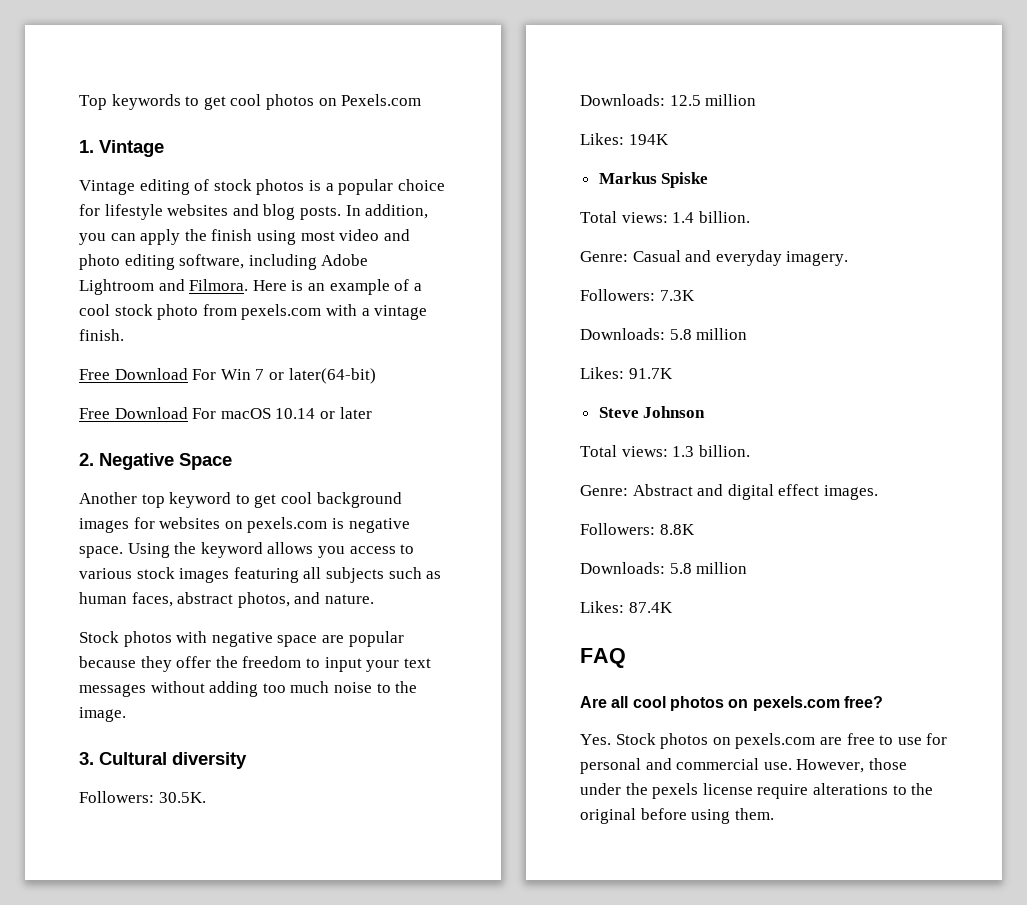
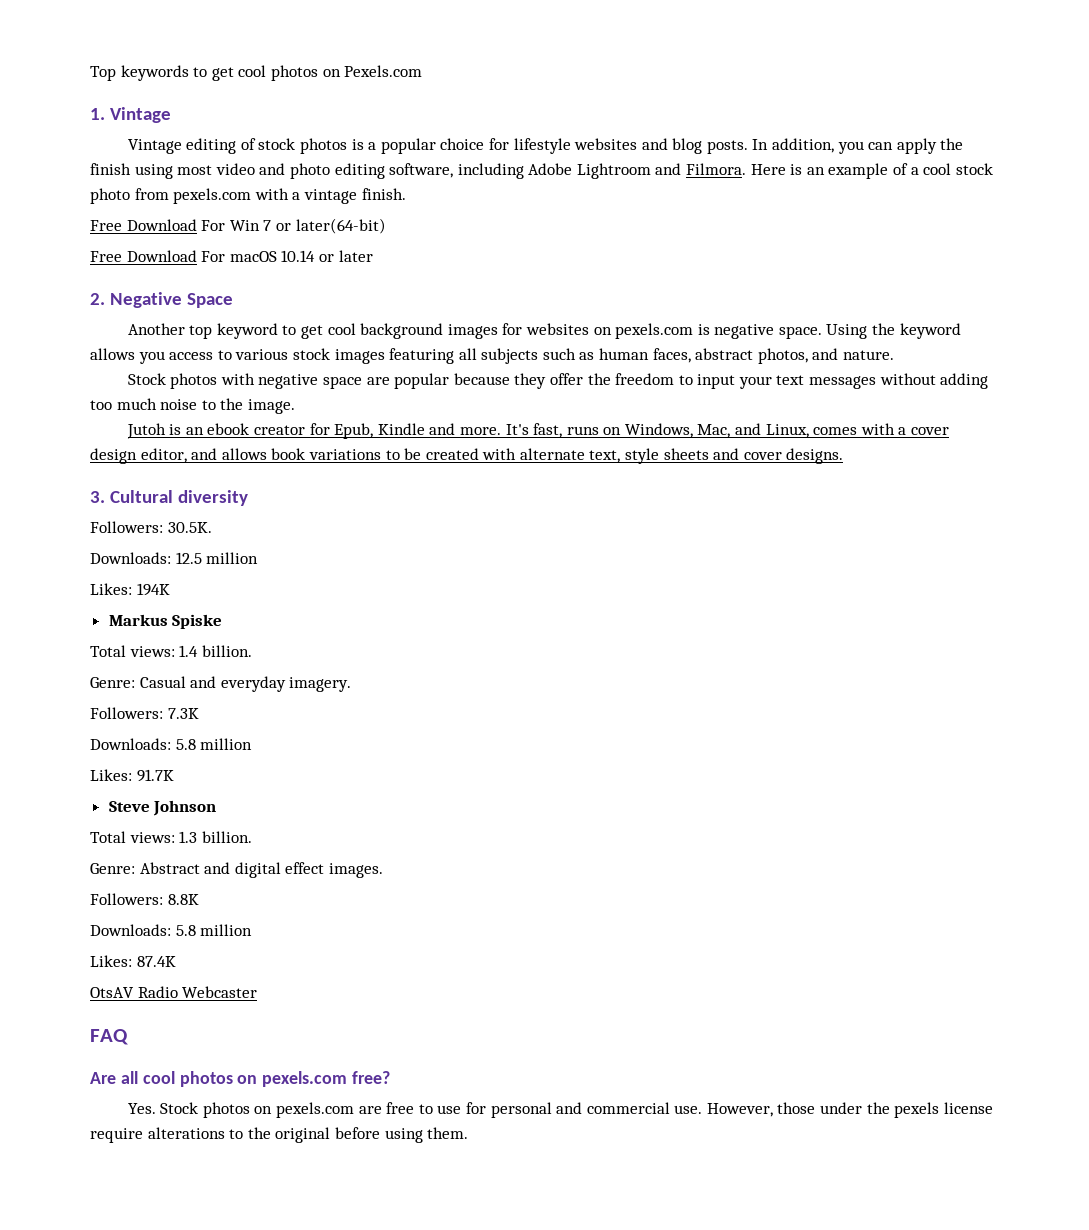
(126, 714) none -> [126,423,950,439] [90,448,844,464] // Jutoh is an ebook creator for Epub, Kindle and more. It's fast, runs on Windows, Mac, and Linux, comes with a cover design editor, and allows book variations to be created with alternate text, style sheets and cover designs.
(673, 607) none -> [90,986,258,998] // OtsAV Radio Webcaster

